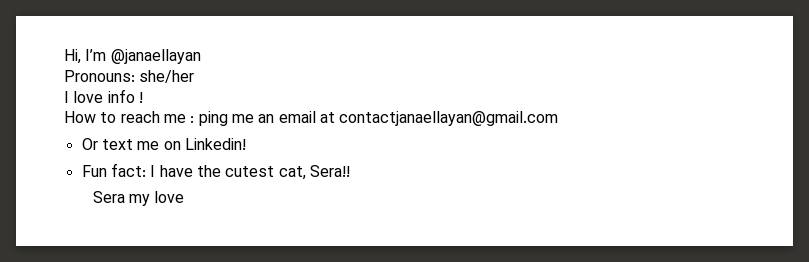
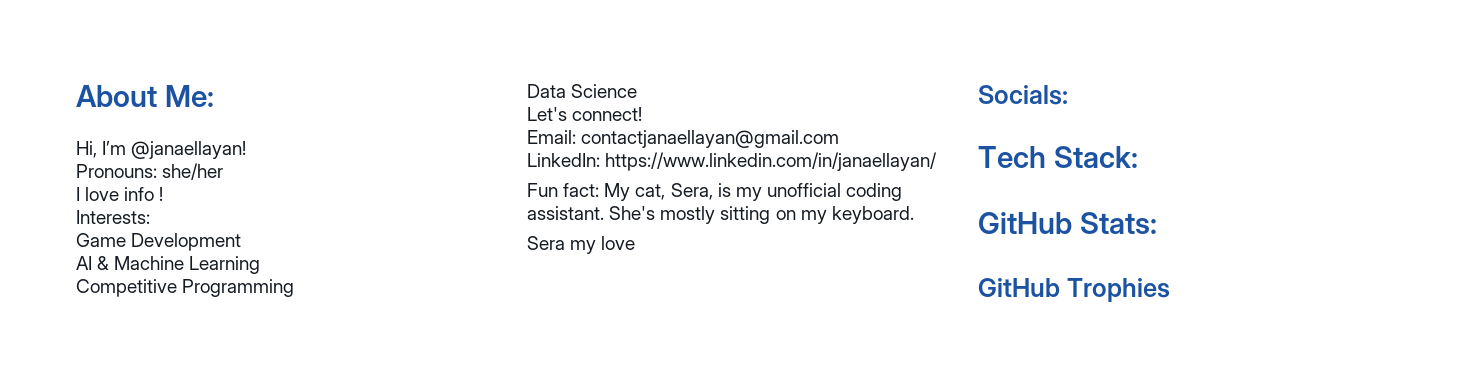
(64, 56) none -> [76,85,214,107] About Me: //
[110,49,201,64] @janaellayan -> [131,141,247,159] @janaellayan!
[64,111,559,126] [81,138,246,150] [81,163,350,180] [92,191,185,206] How to reach me : ping me an email at contactjanaellayan@gmail.com // Or text me on Linkedin! // Fun fact: I have the cutest cat, Sera!! // Sera my love -> [76,210,150,224] [76,233,242,251] [76,256,261,274] [76,279,295,297] [527,84,638,98] [527,107,643,121] [527,130,840,148] [527,152,938,171] [527,183,903,201] [527,206,914,224] [527,236,636,254] [978,85,1068,105] [978,146,1138,168] [978,212,1157,234] [978,278,1170,302] Interests: // Game Development // AI & Machine Learning // Competitive Programming // Data Science // Let's connect! // Email: contactjanaellayan@gmail.com // LinkedIn: https://www.linkedin.com/in/janaellayan/ // Fun fact: My cat, Sera, is my unofficial coding assistant. She's mostly sitting on my keyboard. // Sera my love // Socials: // Tech Stack: // GitHub Stats: // GitHub Trophies

